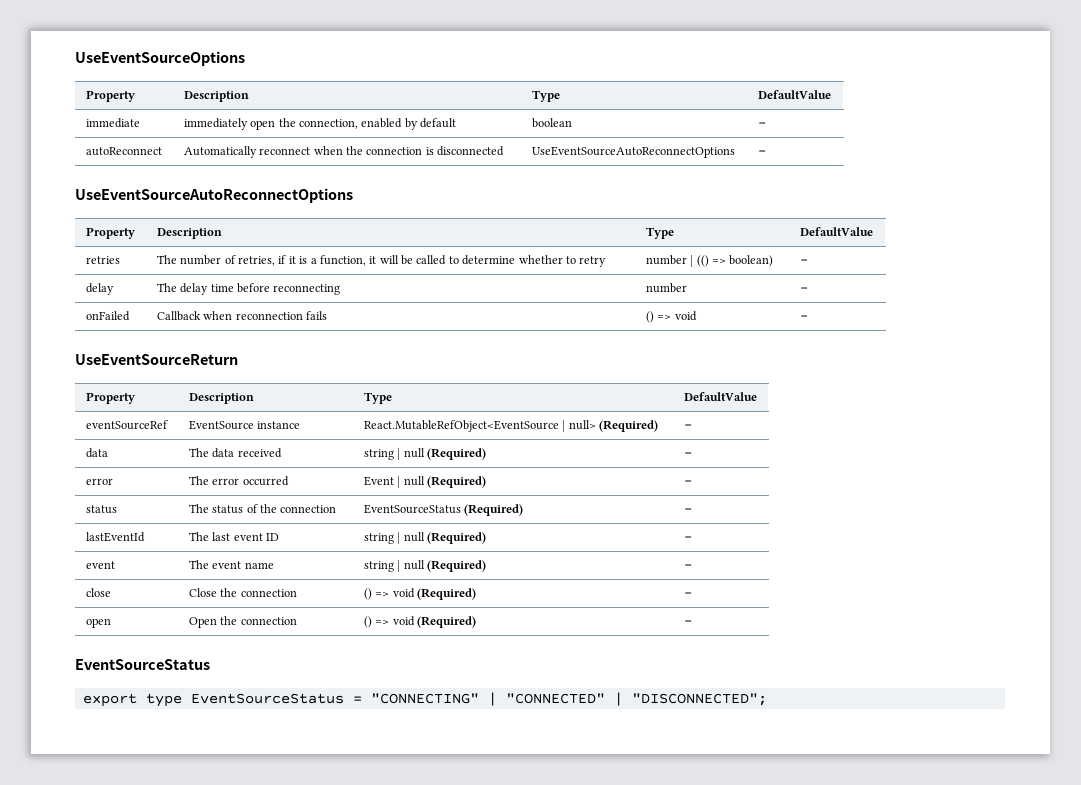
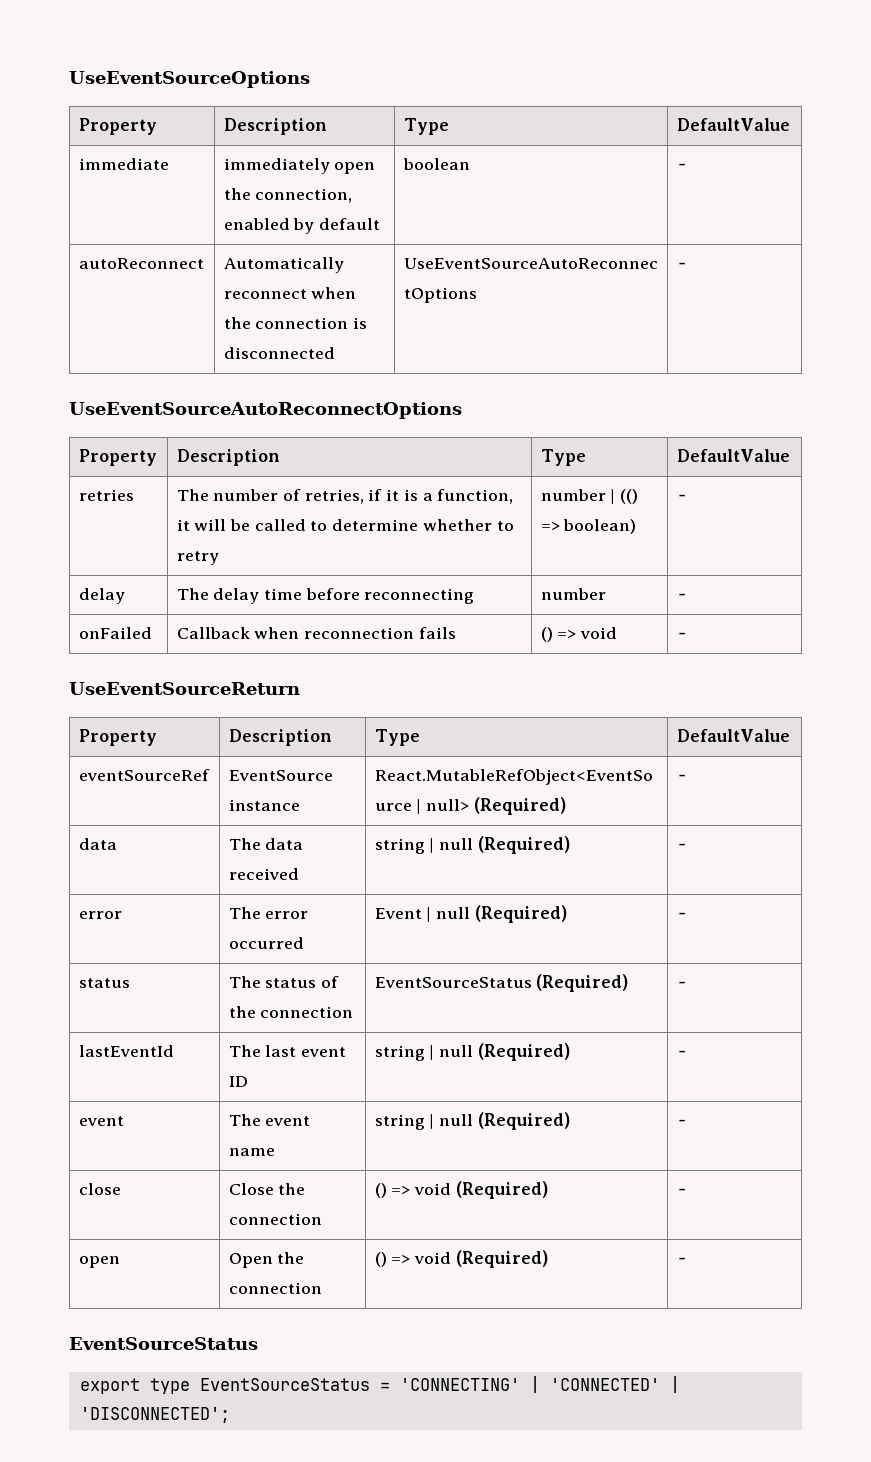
[371,692,768,706] "CONNECTING" | "CONNECTED" | "DISCONNECTED"; -> [399,1376,680,1393] [79,1407,230,1423] 'CONNECTING' | 'CONNECTED' | 'DISCONNECTED';

